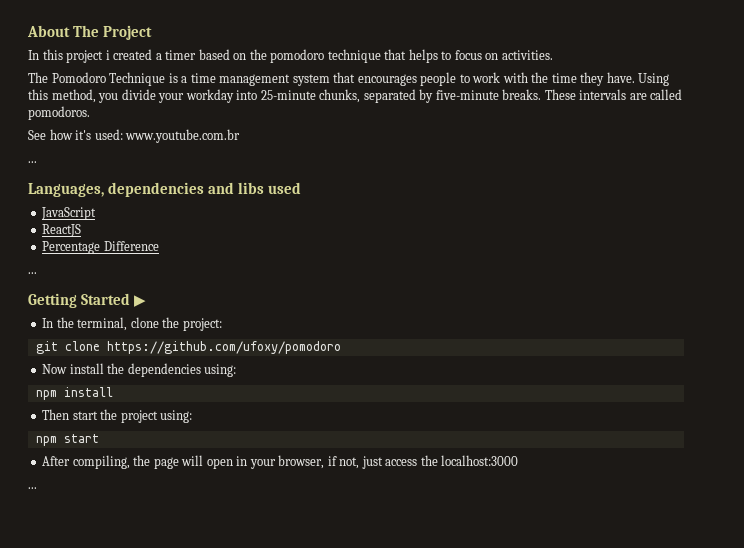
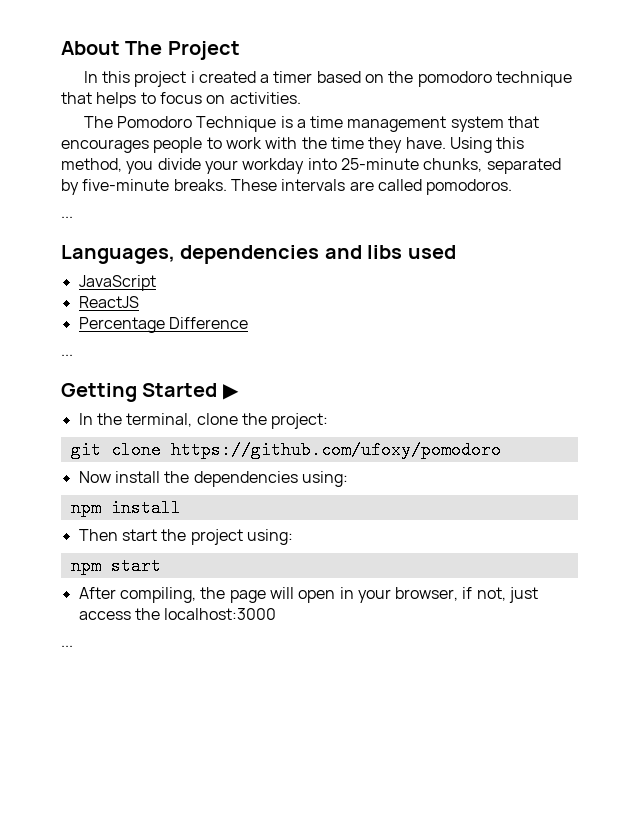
[28,129,241,143] // See how it's used: www.youtube.com.br -> (513, 187) none

